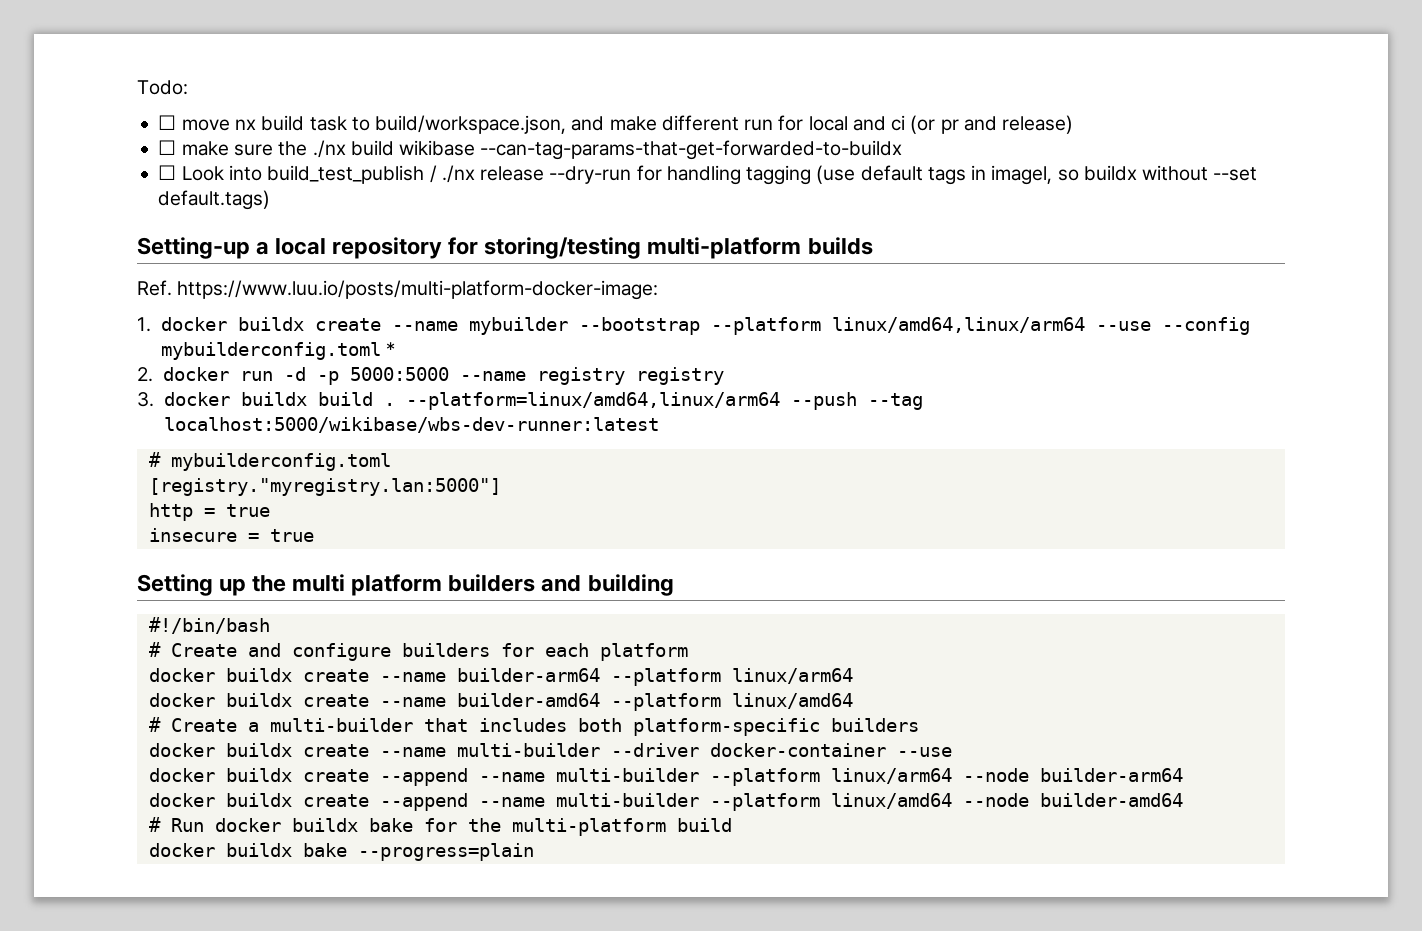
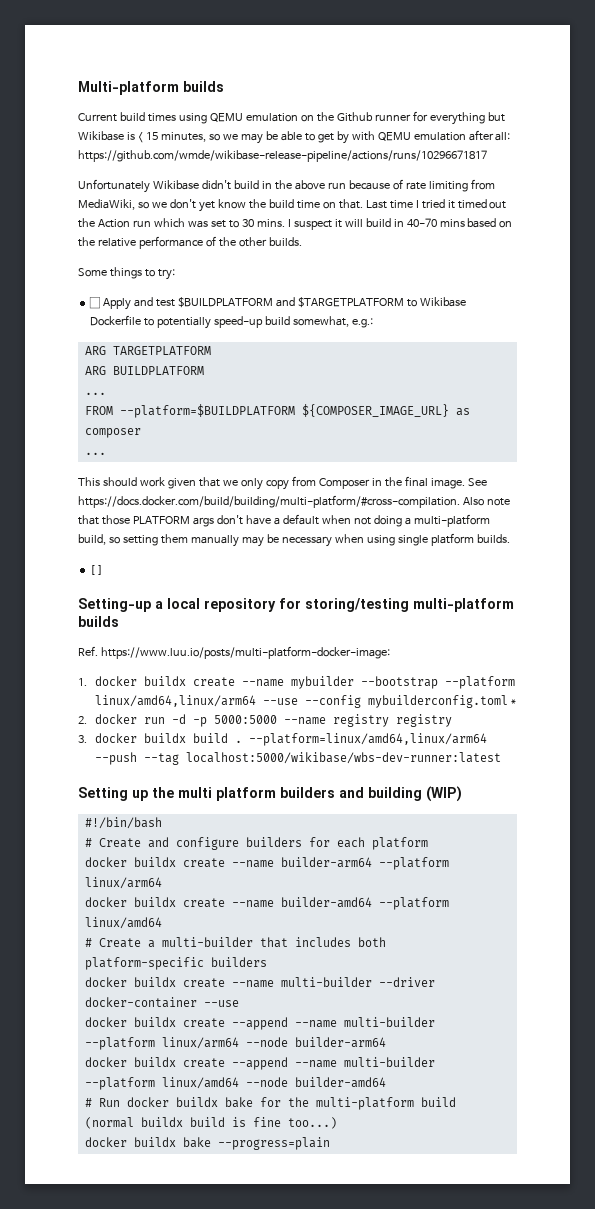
[137,80,188,95] [158,115,1074,134] [158,140,903,160] [158,165,1258,185] [158,190,271,210] Todo: // ☐ move nx build task to build/workspace.json, and make different run for local and ci (or pr and release) // ☐ make sure the ./nx build wikibase --can-tag-params-that-get-forwarded-to-buildx // ☐ Look into build_test_publish / ./nx release --dry-run for handling tagging (use default tags in imagel, so buildx without --set default.tags) -> [78,81,224,95] [78,111,505,125] [78,130,511,144] [78,150,487,162] [78,179,495,193] [78,199,507,212] [78,218,513,230] [78,236,302,249] [78,267,175,280] [89,297,466,310] [90,315,373,329] [84,346,211,355] [84,366,204,375] [84,392,106,395] [84,404,470,418] [84,428,141,438] [84,452,106,455] [78,476,487,490] [78,495,510,508] [78,514,490,527] [78,533,510,547] [90,565,104,575] Multi-platform builds // Current build times using QEMU emulation on the Github runner for everything but Wikibase is < 15 minutes, so we may be able to get by with QEMU emulation after all: https://github.com/wmde/wikibase-release-pipeline/actions/runs/10296671817 // Unfortunately Wikibase didn't build in the above run because of rate limiting from MediaWiki, so we don't yet know the build time on that. Last time I tried it timed out the Action run which was set to 30 mins. I suspect it will build in 40-70 mins based on the relative performance of the other builds. // Some things to try: // ☐ Apply and test $BUILDPLATFORM and $TARGETPLATFORM to Wikibase Dockerfile to potentially speed-up build somewhat, e.g.: // ARG TARGETPLATFORM // ARG BUILDPLATFORM // ... // FROM --platform=$BUILDPLATFORM ${COMPOSER_IMAGE_URL} as composer // ... // This should work given that we only copy from Composer in the final image. See https://docs.docker.com/build/building/multi-platform/#cross-compilation. Also note that those PLATFORM args don't have a default when not doing a multi-platform build, so setting them manually may be necessary when using single platform builds. // [ ]
[148,452,391,471] [148,478,501,496] [148,503,270,521] [148,528,314,542] // # mybuilderconfig.toml // [registry."myregistry.lan:5000"] // http = true // insecure = true -> (501, 758) none
(674, 585) none -> [426,786,462,802] (WIP)
(732, 825) none -> [84,1117,337,1129] (normal buildx build is fine too...)

